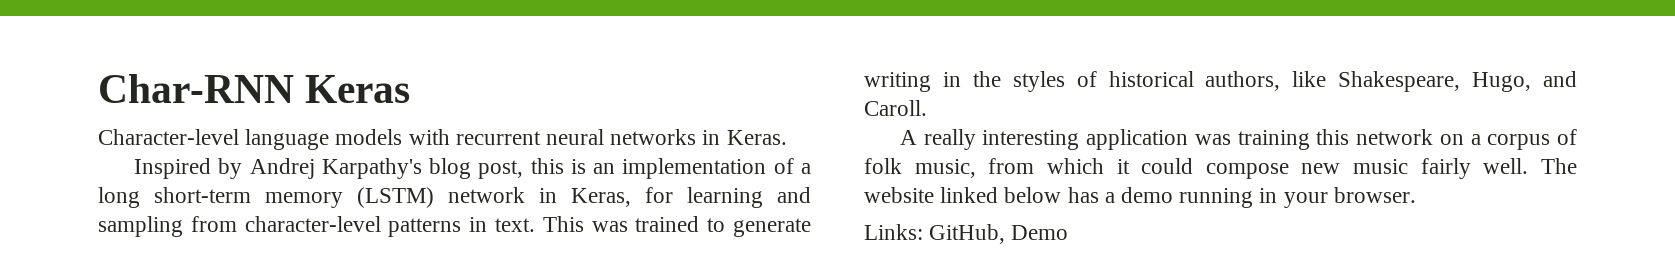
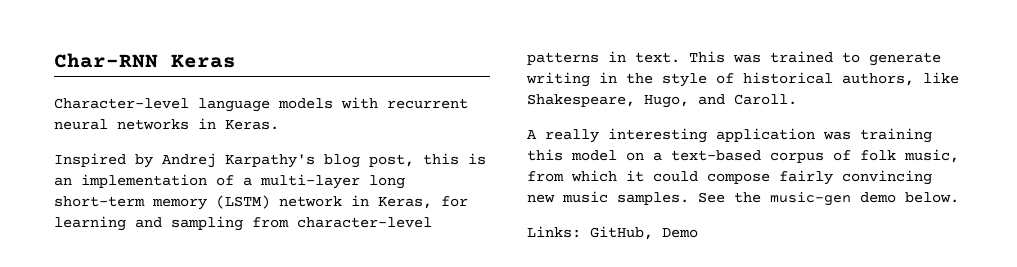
(811, 168) none -> [260,174,360,189] multi-layer
[1012,71,1065,92] styles -> [662,73,707,87] style
[1356,129,1434,145] network -> [571,150,617,161] model
(1481, 139) none -> [671,150,761,161] text-based
[1301,158,1577,179] [864,187,1416,208] new music fairly well. The website linked below has a demo running in your browser. -> [779,170,932,185] [527,191,959,206] fairly convincing new music samples. See the music-gen demo below.

